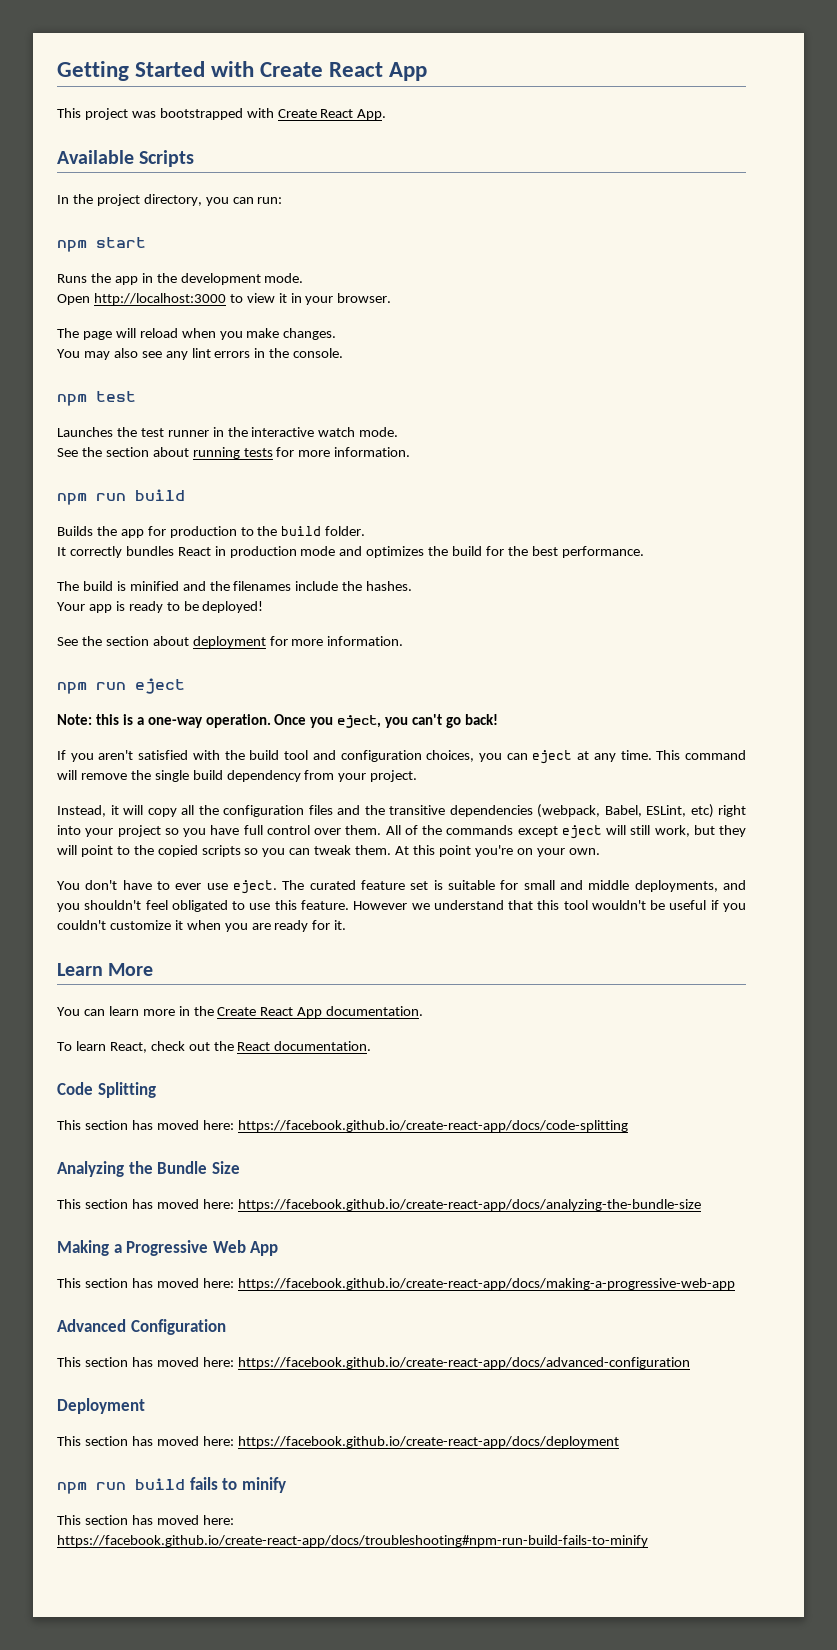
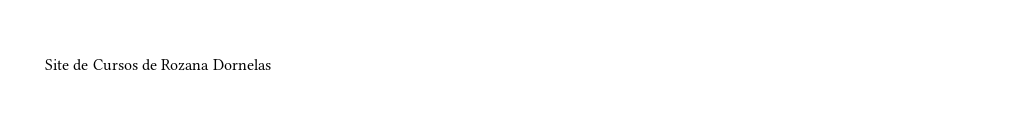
[57,61,428,81] [57,108,387,120] [57,150,195,167] [57,194,283,206] [57,237,146,252] [57,273,304,285] [57,293,392,305] [57,328,337,340] [57,348,344,360] [57,391,136,406] [57,427,399,437] [57,447,411,459] [57,489,185,505] [57,526,366,538] [57,546,644,558] [57,581,413,591] [57,601,264,613] [57,636,404,648] [57,678,185,694] [57,714,498,728] [57,750,746,764] [57,770,418,782] [57,804,746,818] [57,825,746,839] [57,845,600,857] [57,880,746,894] [57,900,747,912] [57,920,347,932] [57,963,154,976] [57,1006,424,1018] [57,1041,372,1053] [57,1082,156,1098] [57,1120,628,1132] [57,1161,240,1177] [57,1199,701,1211] [57,1240,279,1256] [57,1278,735,1290] [57,1319,226,1335] [57,1357,690,1369] [57,1398,145,1414] [57,1436,619,1448] [57,1477,286,1494] [57,1515,234,1525] [57,1535,648,1547] Getting Started with Create React App // This project was bootstrapped with Create React App. // Available Scripts // In the project directory, you can run: // npm start // Runs the app in the development mode. // Open http://localhost:3000 to view it in your browser. // The page will reload when you make changes. // You may also see any lint errors in the console. // npm test // Launches the test runner in the interactive watch mode. // See the section about running tests for more information. // npm run build // Builds the app for production to the build folder. // It correctly bundles React in production mode and optimizes the build for the best performance. // The build is minified and the filenames include the hashes. // Your app is ready to be deployed! // See the section about deployment for more information. // npm run eject // Note: this is a one-way operation. Once you eject, you can't go back! // If you aren't satisfied with the build tool and configuration choices, you can eject at any time. This command will remove the single build dependency from your project. // Instead, it will copy all the configuration files and the transitive dependencies (webpack, Babel, ESLint, etc) right into your project so you have full control over them. All of the commands except eject will still work, but they will point to the copied scripts so you can tweak them. At this point you're on your own. // You don't have to ever use eject. The curated feature set is suitable for small and middle deployments, and you shouldn't feel obligated to use this feature. However we understand that this tool wouldn't be useful if you couldn't customize it when you are ready for it. // Learn More // You can learn more in the Create React App documentation. // To learn React, check out the React documentation. // Code Splitting // This section has moved here: https://facebook.github.io/create-react-app/docs/code-splitting // Analyzing the Bundle Size // This section has moved here: https://facebook.github.io/create-react-app/docs/analyzing-the-bundle-size // Making a Progressive Web App // This section has moved here: https://facebook.github.io/create-react-app/docs/making-a-progressive-web-app // Advanced Configuration // This section has moved here: https://facebook.github.io/create-react-app/docs/advanced-configuration // Deployment // This section has moved here: https://facebook.github.io/create-react-app/docs/deployment // npm run build fails to minify // This section has moved here: https://facebook.github.io/create-react-app/docs/troubleshooting#npm-run-build-fails-to-minify -> [45,59,271,71] Site de Cursos de Rozana Dornelas

